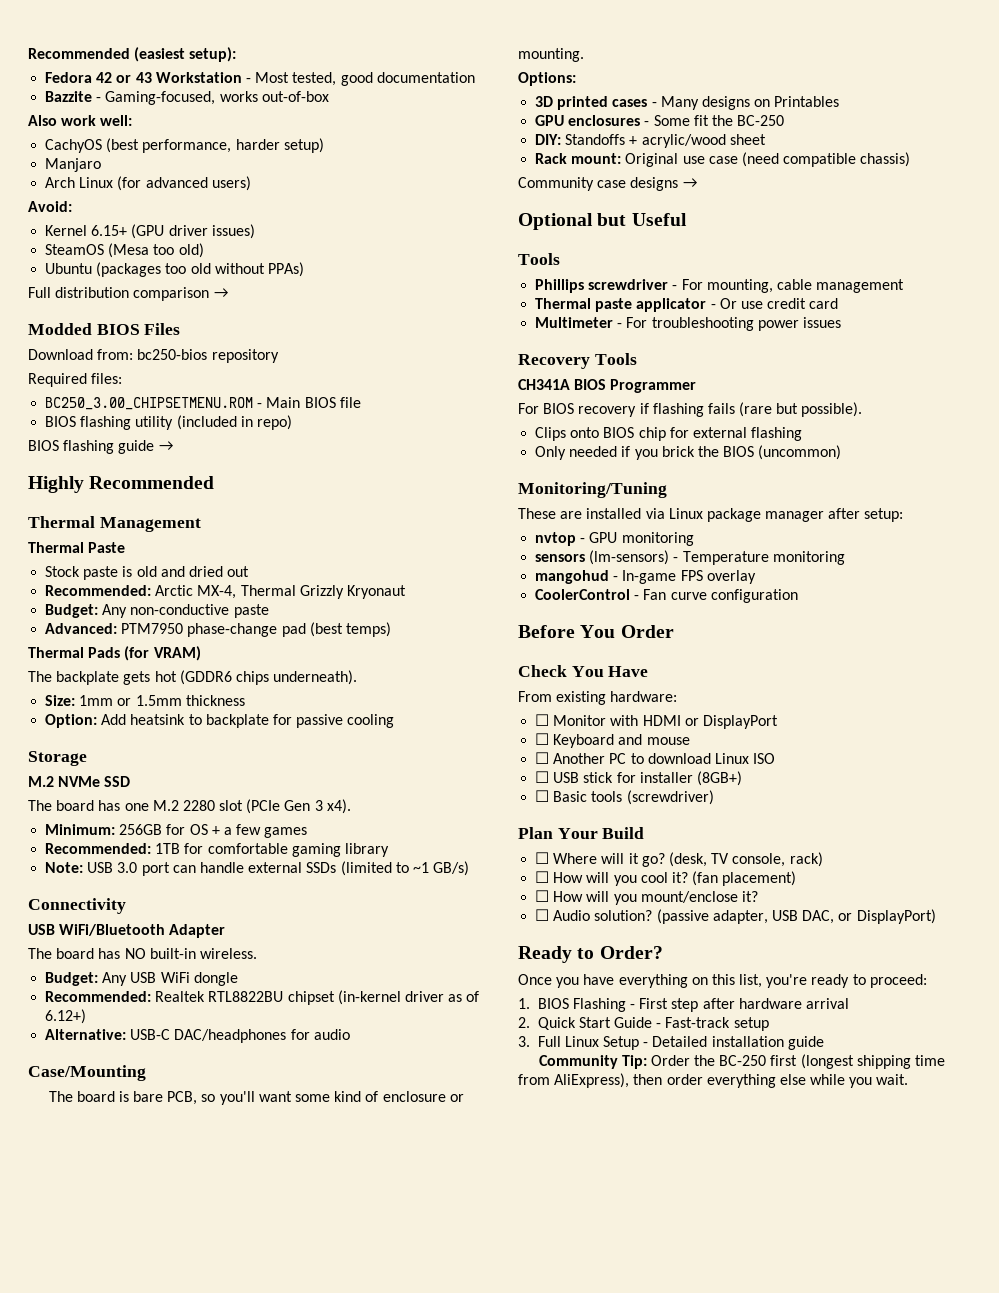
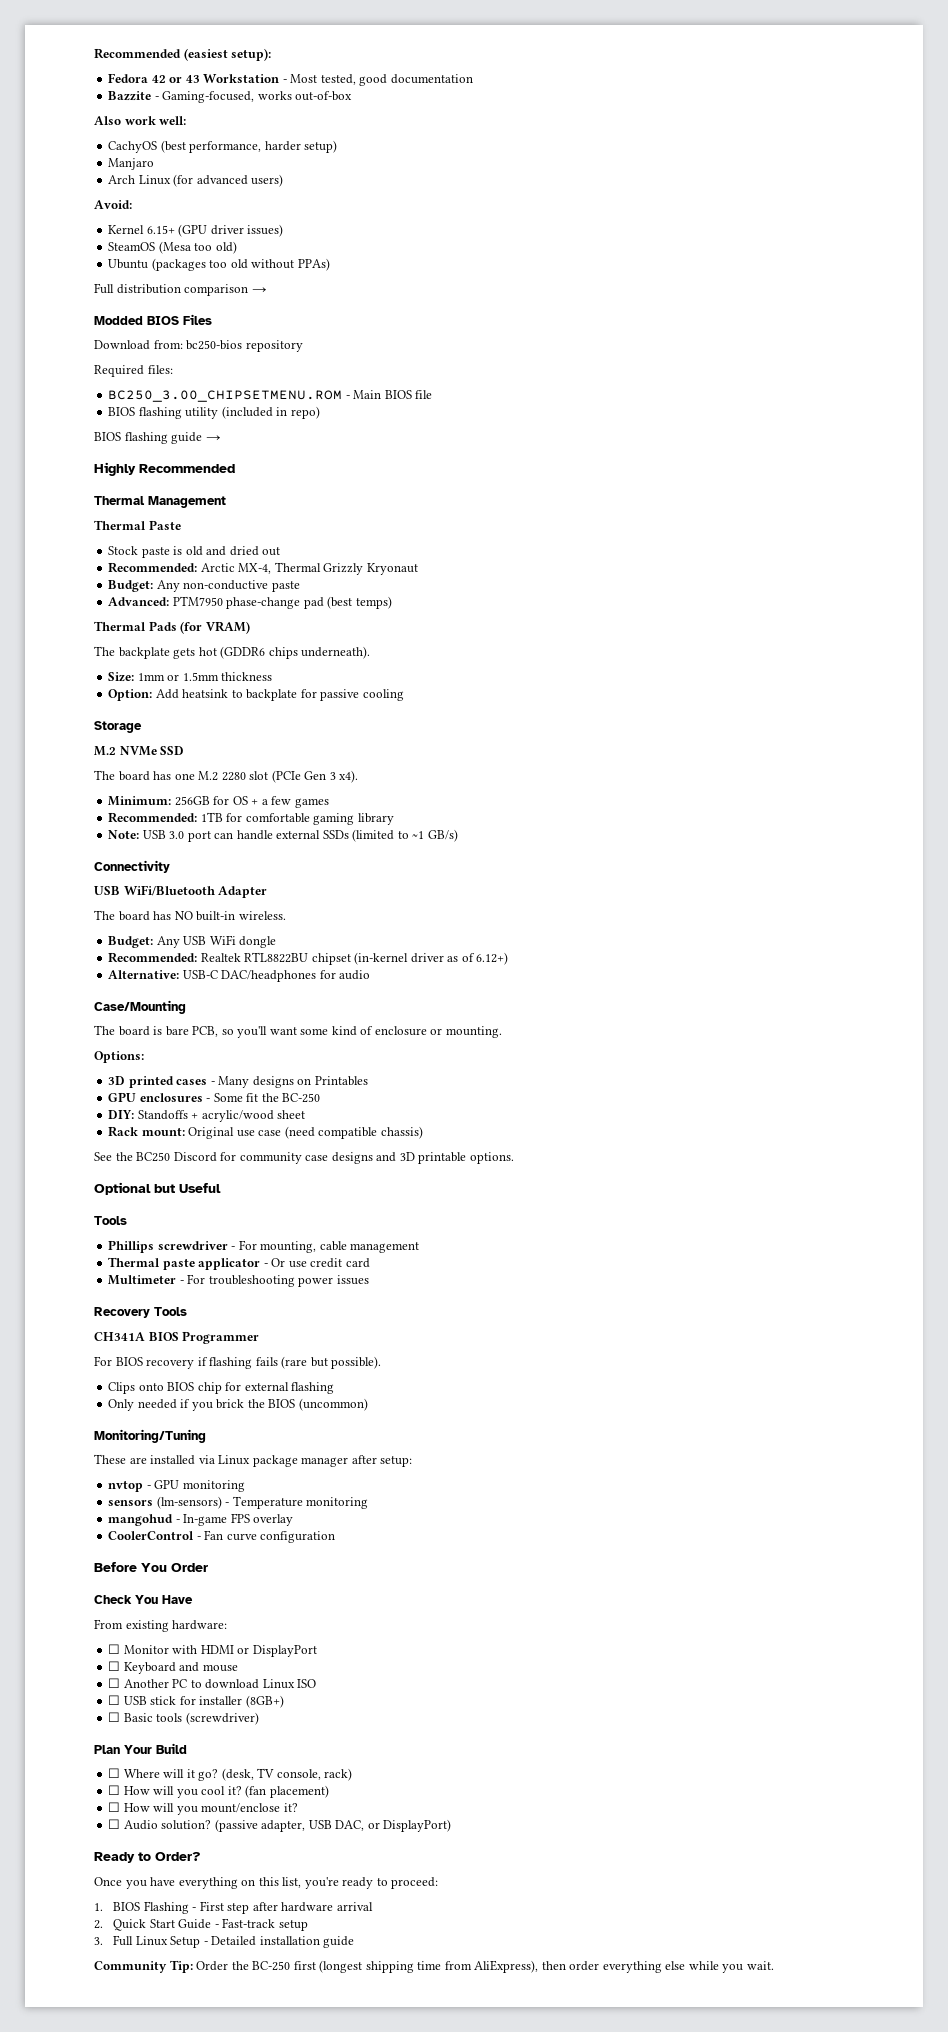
[518,177,697,191] Community case designs → -> [94,1152,514,1164] See the BC250 Discord for community case designs and 3D printable options.

